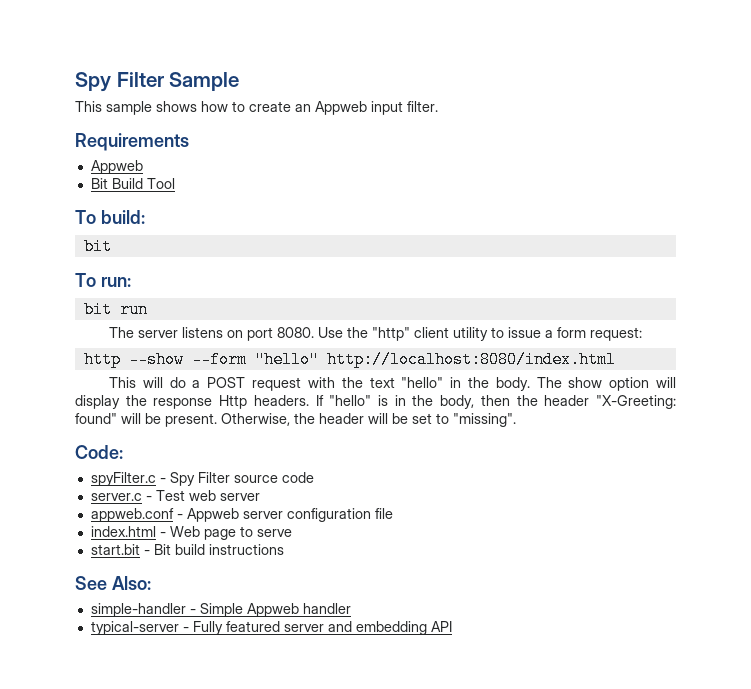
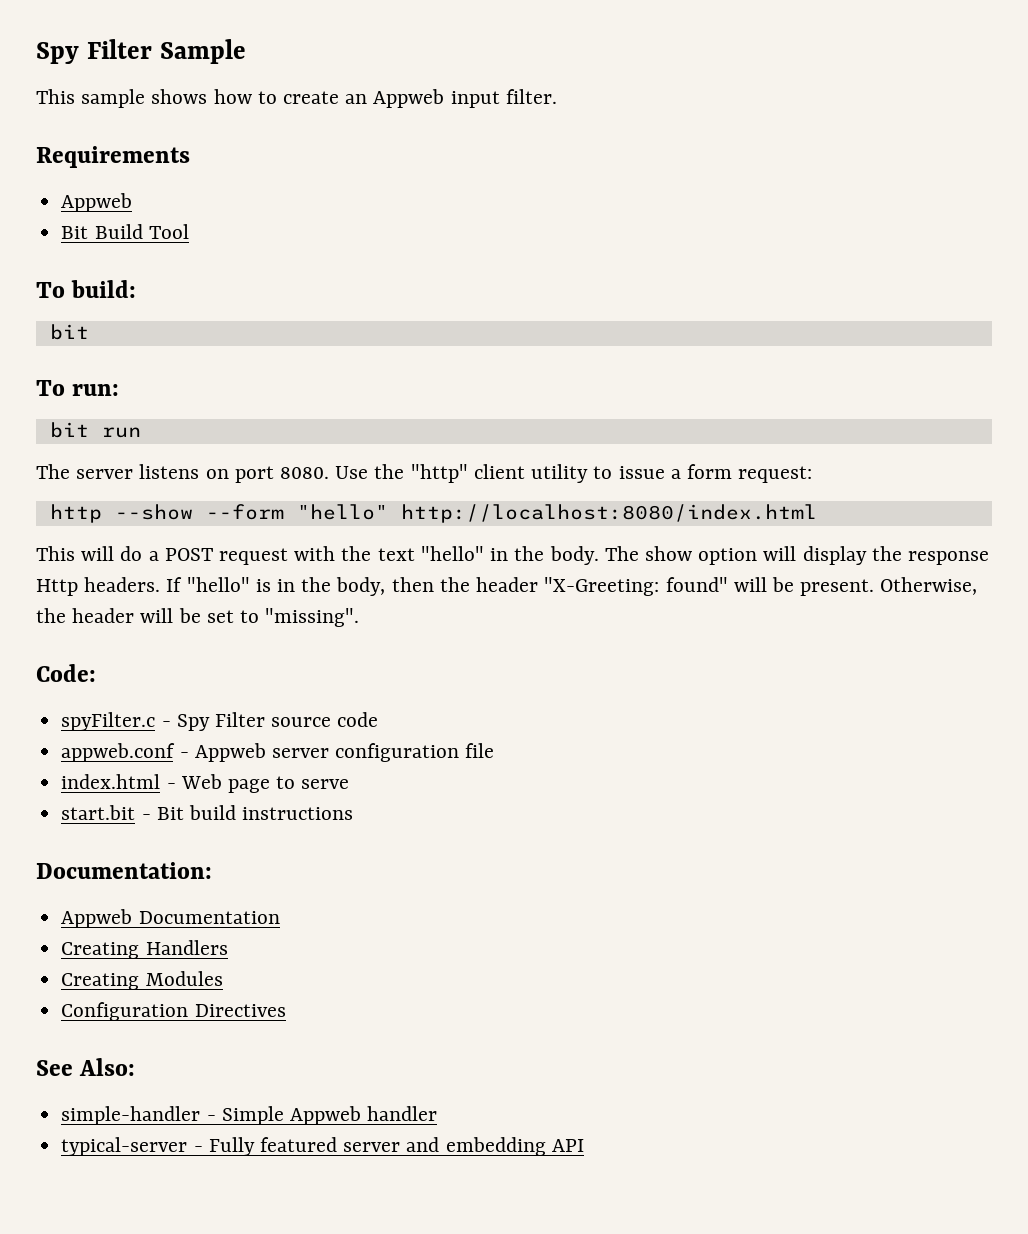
[90,490,260,501] // server.c - Test web server -> (379, 719) none
(284, 549) none -> [36,862,212,879] [61,909,280,928] [61,940,228,959] [61,971,223,990] [61,1002,286,1021] // Documentation: // Appweb Documentation // Creating Handlers // Creating Modules // Configuration Directives

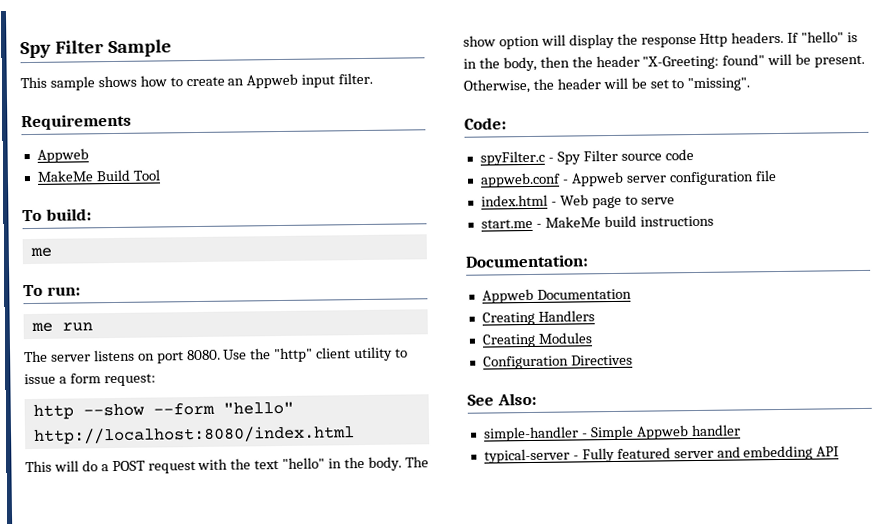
[61,226,89,239] Bit -> [36,170,93,182] MakeMe
[49,324,89,340] bit -> [29,247,52,258] me
[49,422,89,438] bit -> [30,322,53,333] me
[61,805,184,820] start.bit - Bit -> [480,216,601,229] start.me - MakeMe

